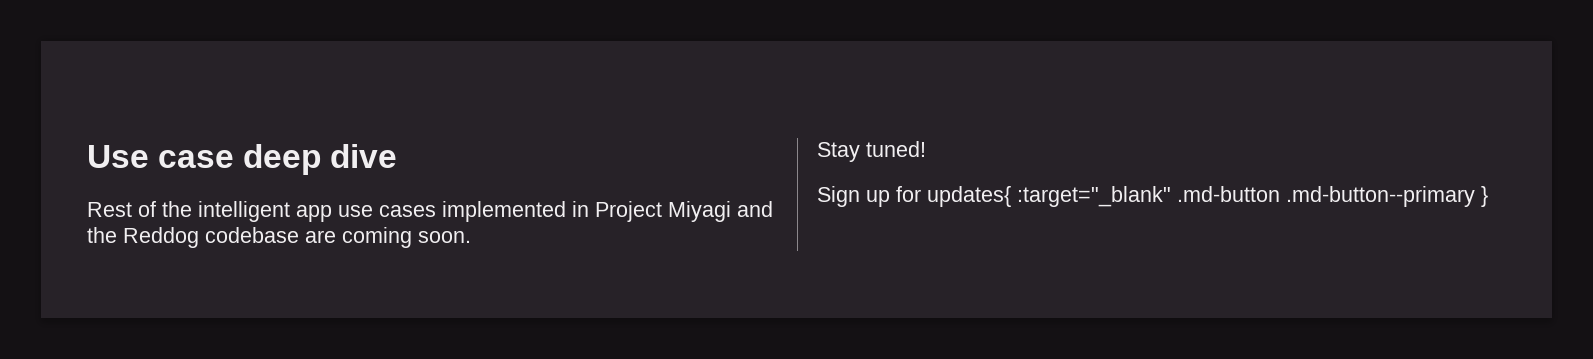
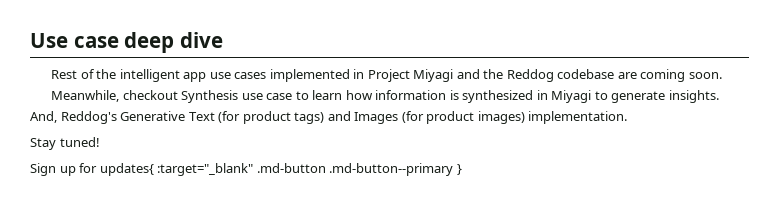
(471, 237) none -> [50,90,719,103] [30,111,628,124] // Meanwhile, checkout Synthesis use case to learn how information is synthesized in Miyagi to generate insights. And, Reddog's Generative Text (for product tags) and Images (for product images) implementation.

